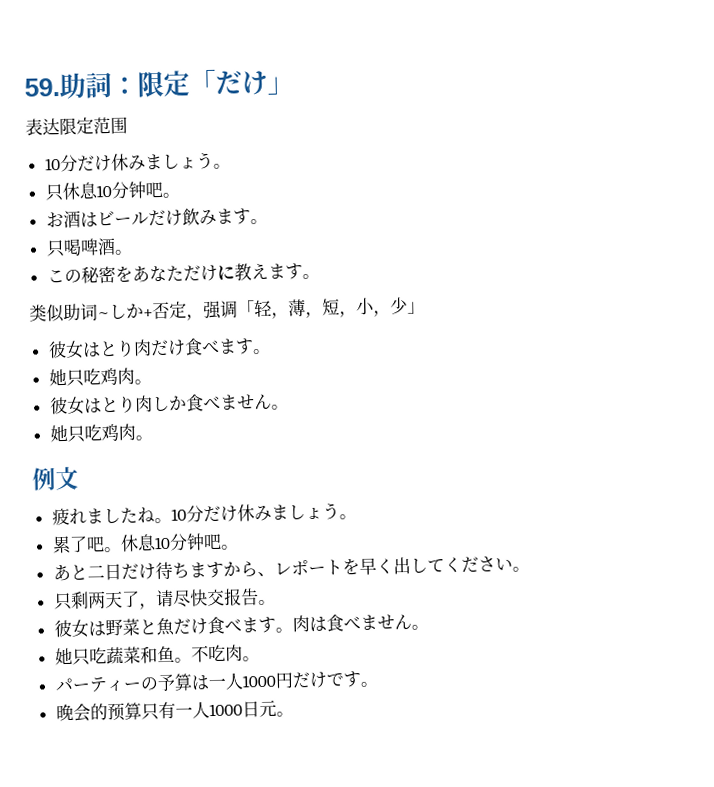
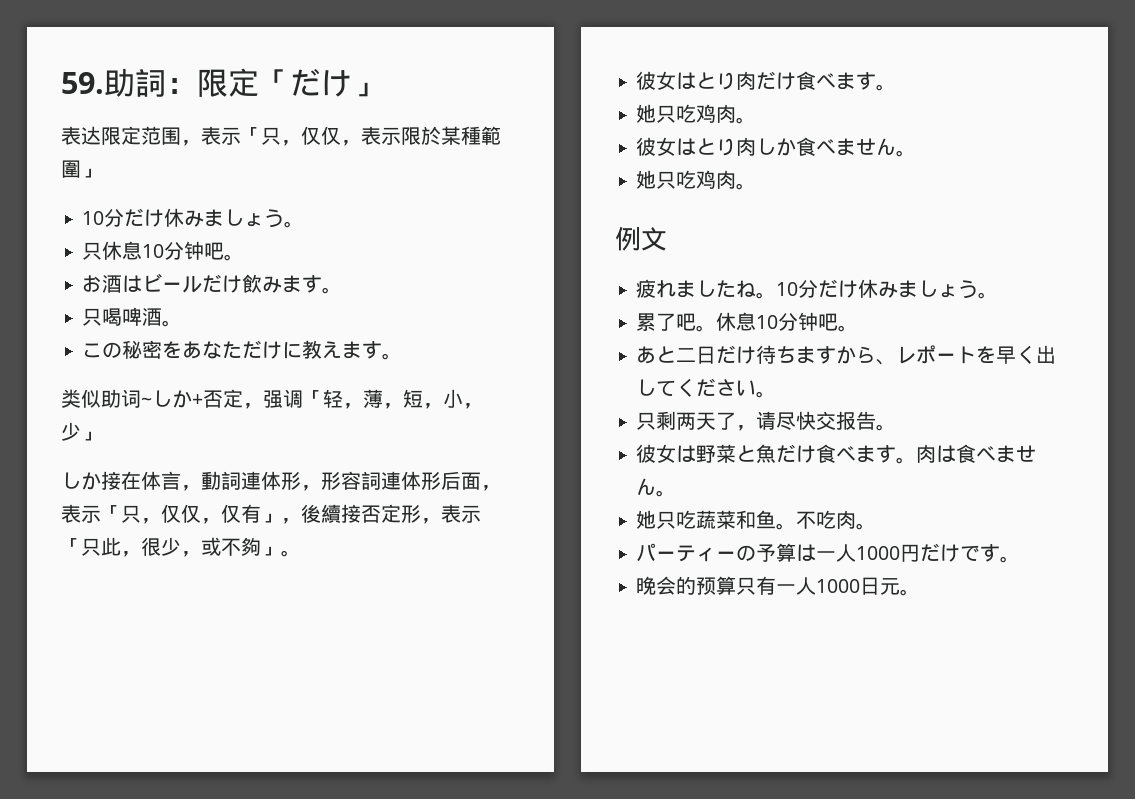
(128, 125) none -> [181,126,501,146] [61,160,101,178] ，表示「只，仅仅，表示限於某種範圍」
(425, 307) none -> [61,471,501,491] [61,504,481,524] [61,537,301,557] // しか接在体言，動詞連体形，形容詞連体形后面，表示「只，仅仅，仅有」，後續接否定形，表示「只此，很少，或不夠」。

